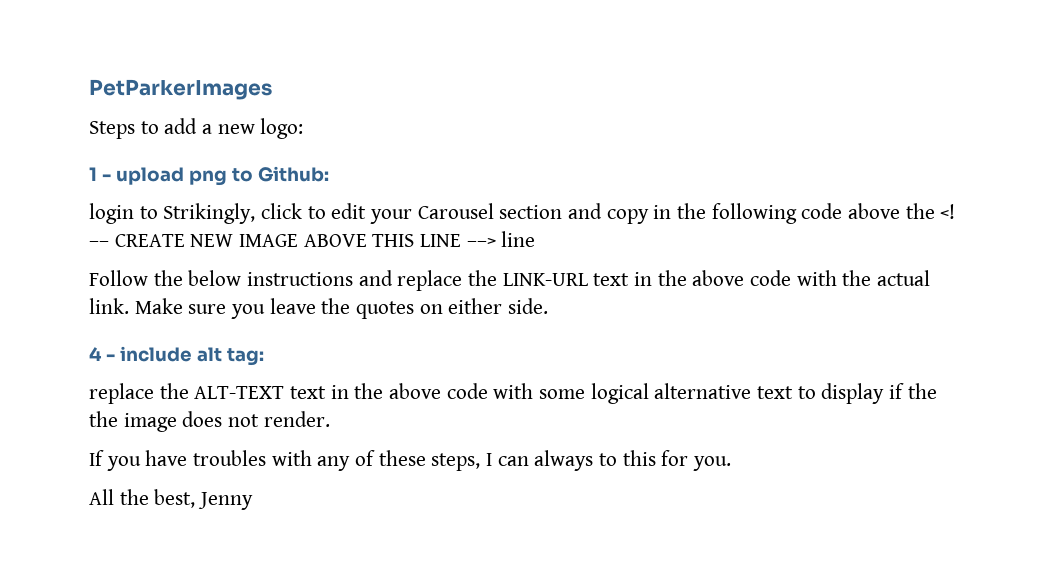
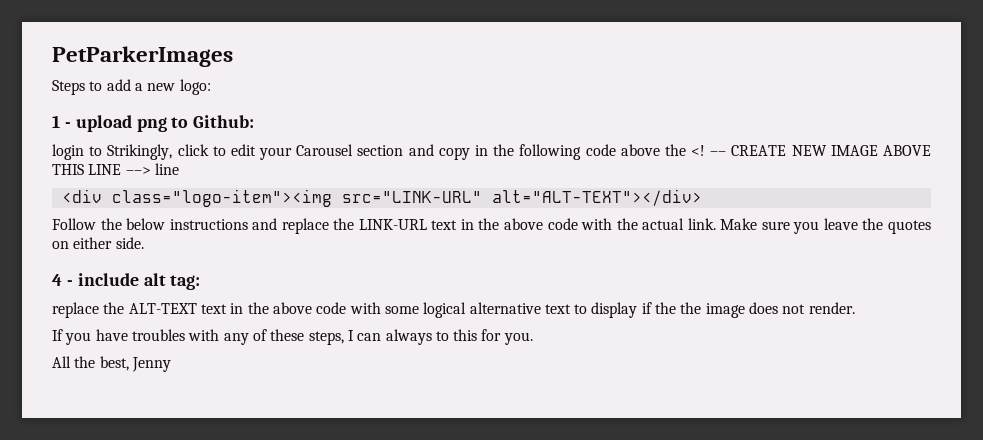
(536, 239) none -> [61,189,702,207] // <div class="logo-item"><img src="LINK-URL" alt="ALT-TEXT"></div>

